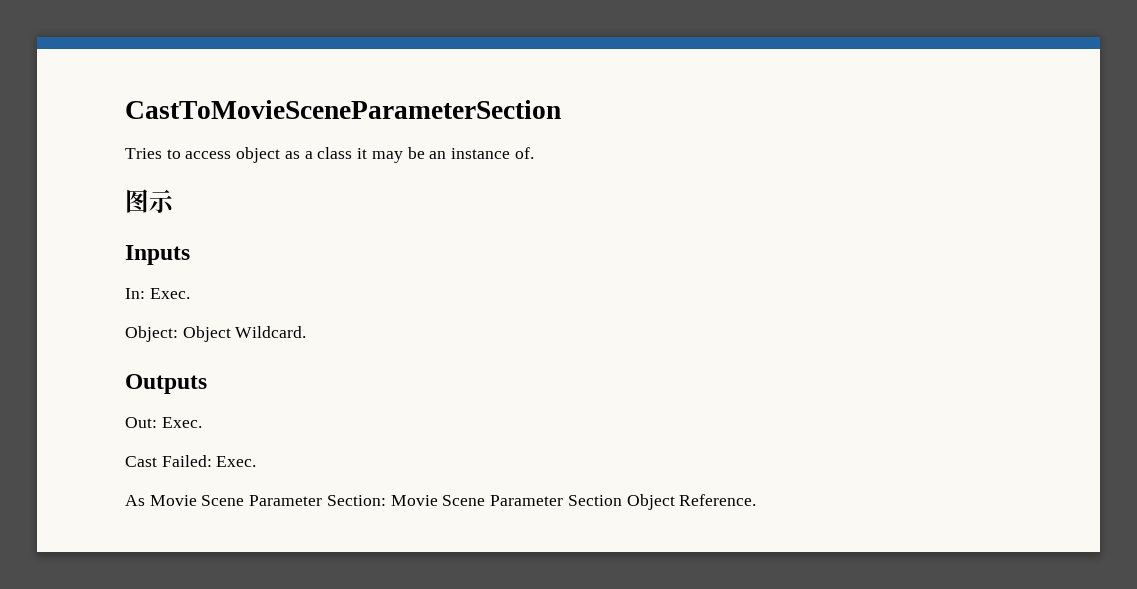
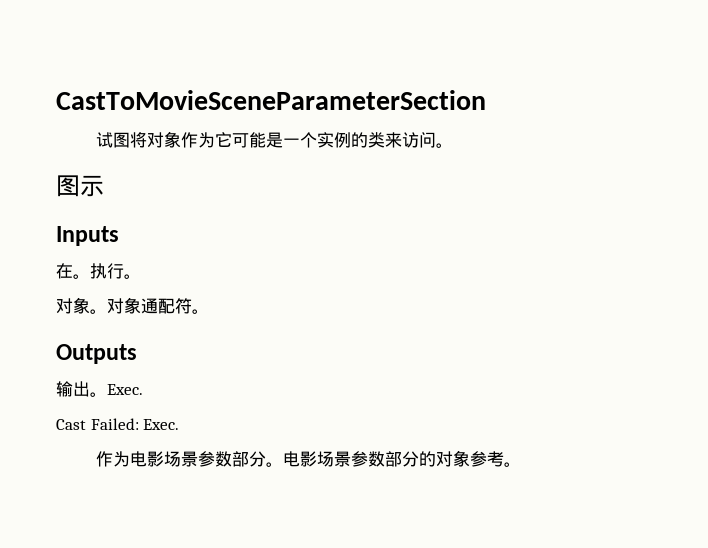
[125,147,534,163] [125,189,174,213] [125,245,190,265] [125,288,190,299] [125,326,307,342] Tries to access object as a class it may be an instance of. // 图示 // Inputs // In: Exec. // Object: Object Wildcard. -> [95,131,453,148] [56,175,104,197] [56,226,119,246] [56,263,141,279] [56,297,209,314] 试图将对象作为它可能是一个实例的类来访问。 // 图示 // Inputs // 在。执行。 // 对象。对象通配符。
[125,417,157,428] Out: -> [56,381,107,397] 输出。
[125,494,757,510] As Movie Scene Parameter Section: Movie Scene Parameter Section Object Reference. -> [95,450,521,467] 作为电影场景参数部分。电影场景参数部分的对象参考。

